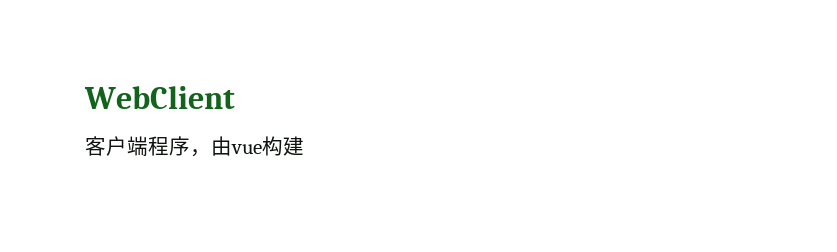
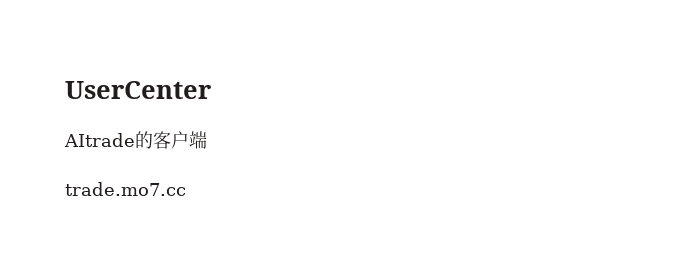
[84,86,235,109] WebClient // -> [65,81,211,99] [64,131,153,149] UserCenter // AItrade的
[148,136,304,157] 程序，由vue构建 -> [65,182,186,196] // trade.mo7.cc

